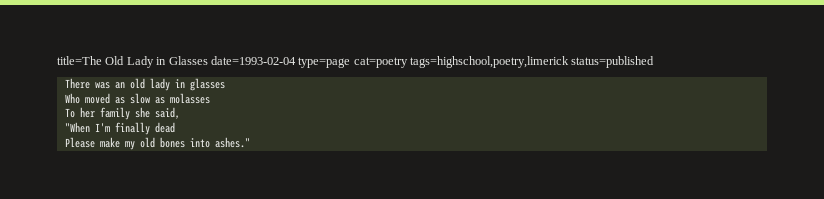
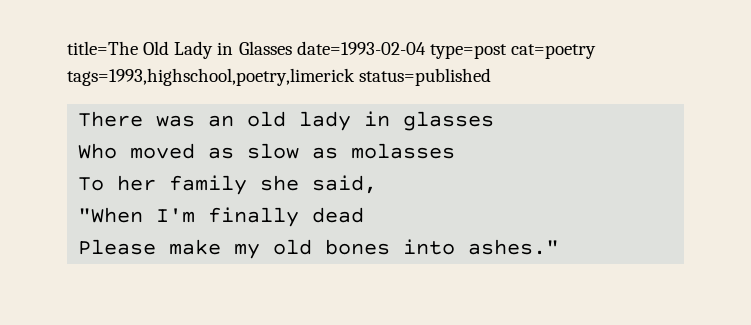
[298,56,569,68] type=page cat=poetry tags=highschool,poetry,limerick -> [429,44,596,59] [67,68,355,86] type=post cat=poetry tags=1993,highschool,poetry,limerick

